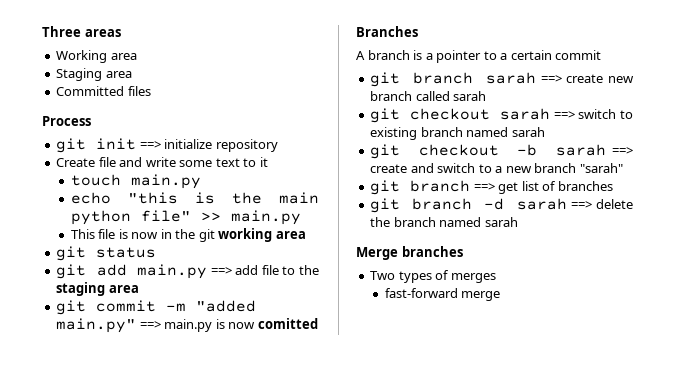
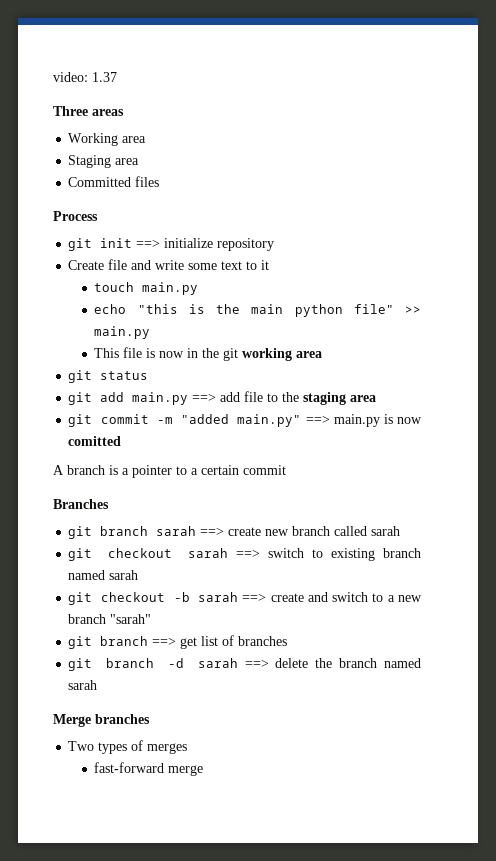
(42, 31) none -> [53,72,117,82] video: 1.37 //
[356,26,418,37] // Branches -> (122, 441) none
(602, 55) none -> [53,499,109,509] // Branches

